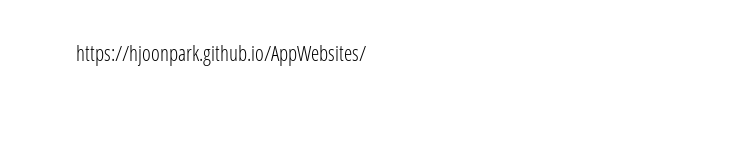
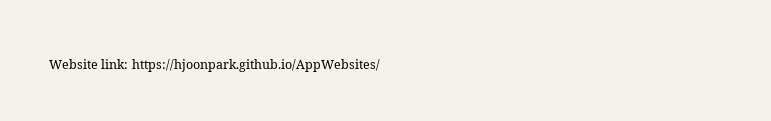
(76, 55) none -> [49,59,129,69] Website link:

